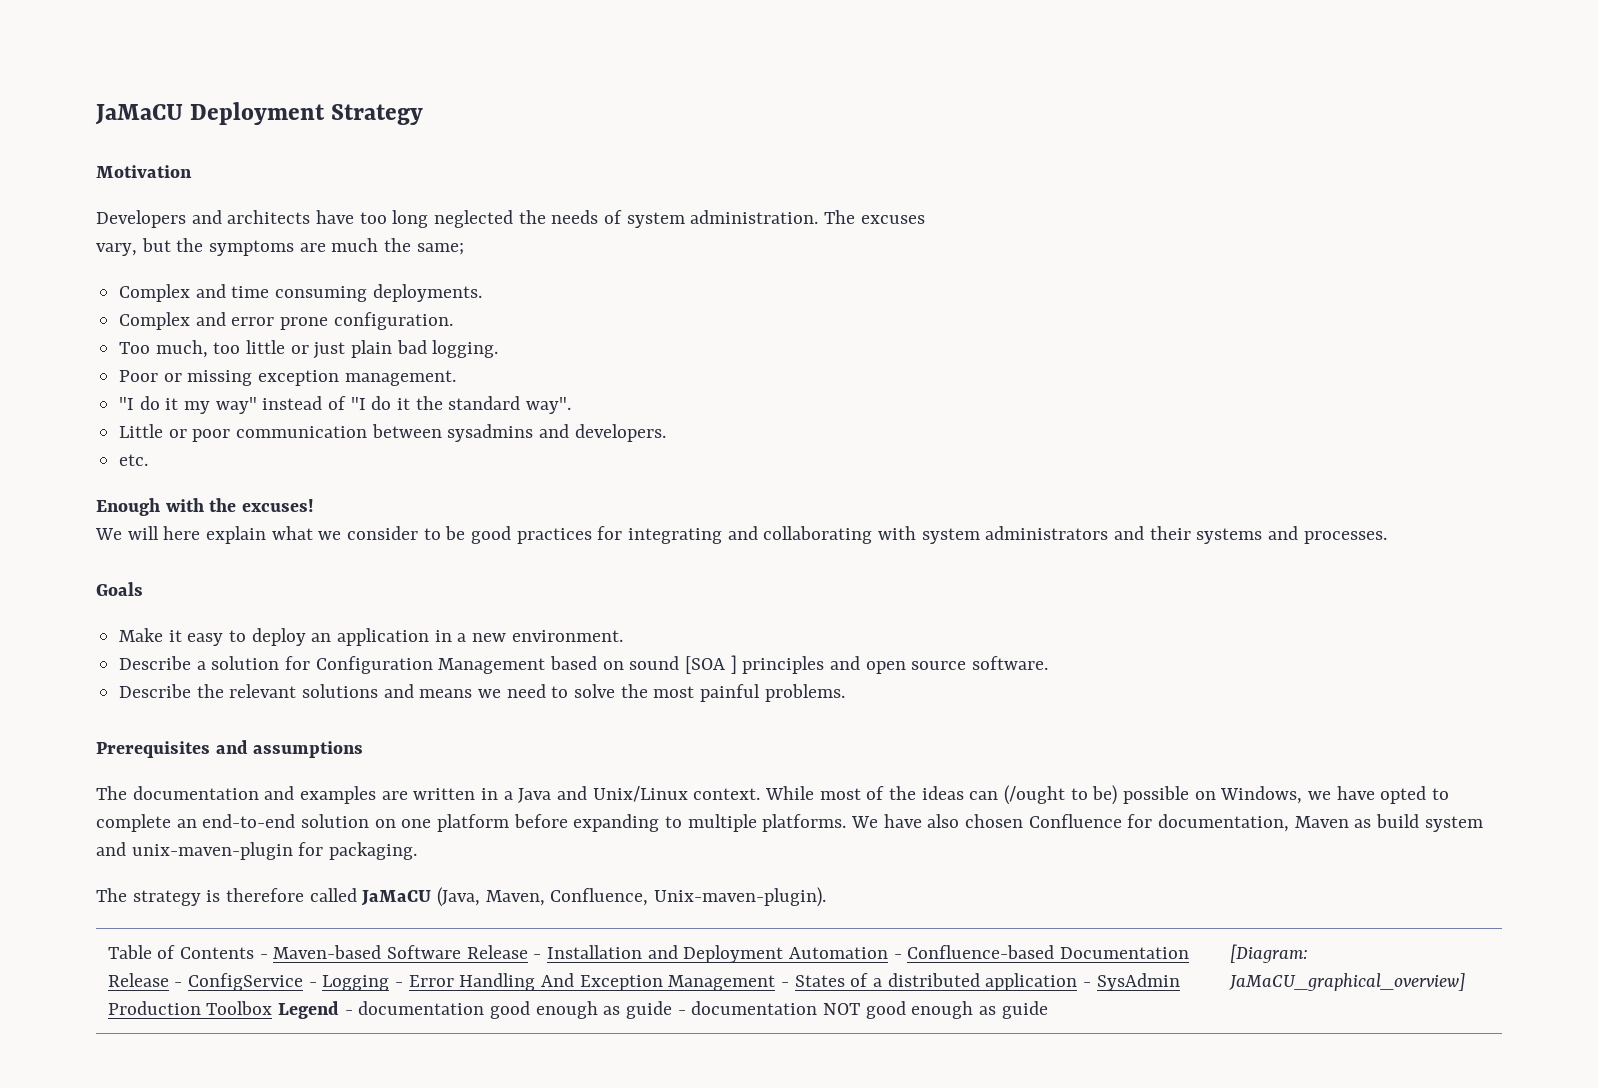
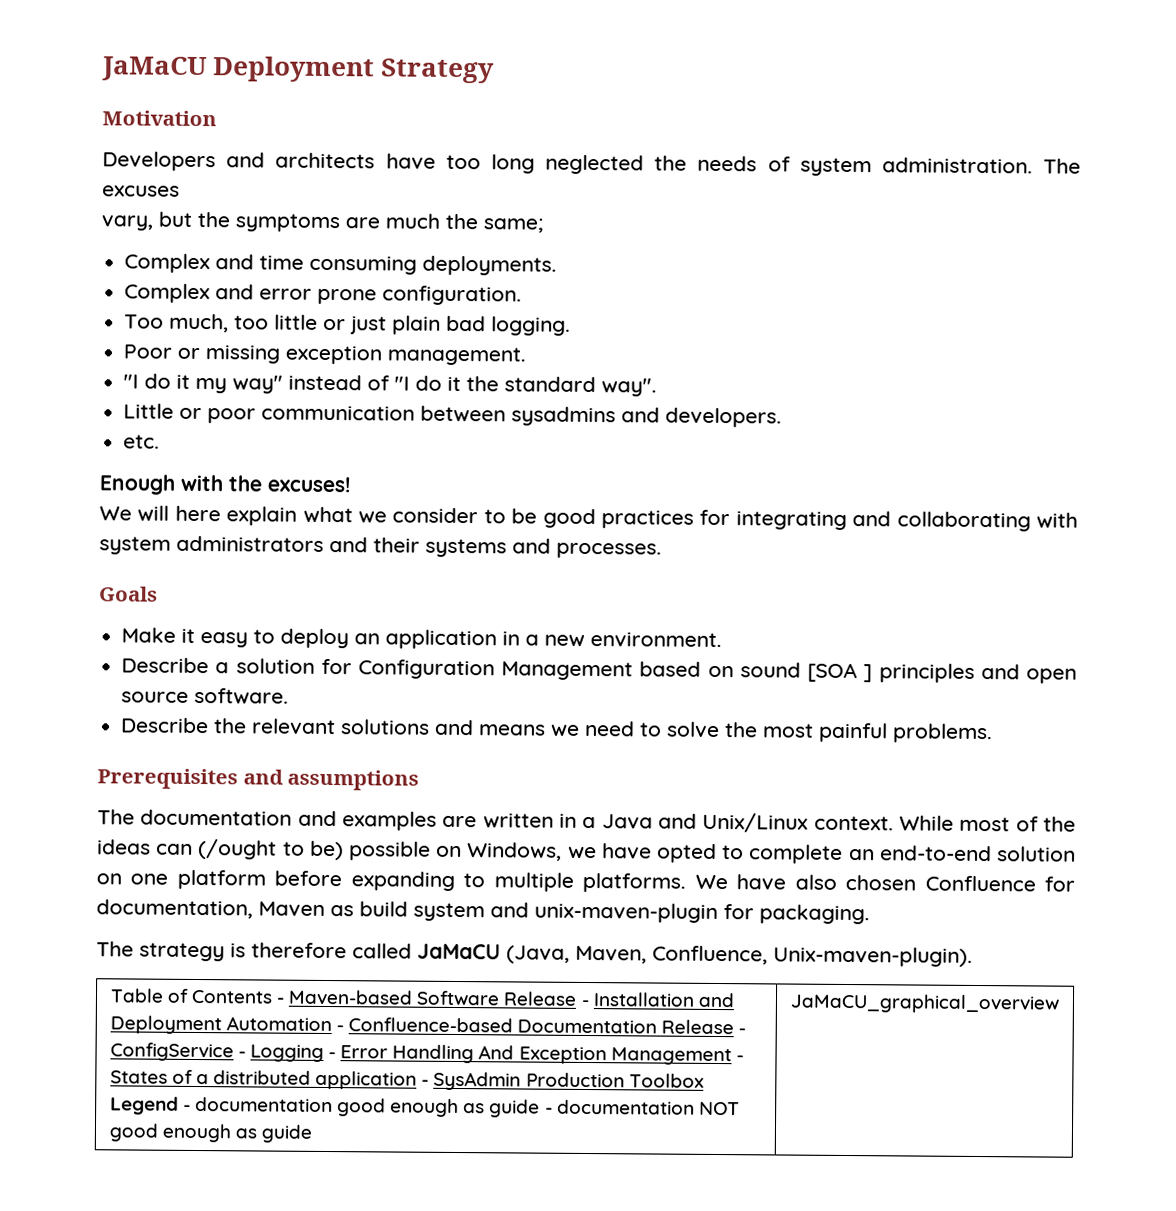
[1229,944,1308,963] [1228,973,1465,991] [Diagram: JaMaCU_graphical_overview] -> [789,993,1060,1014] JaMaCU_graphical_overview

